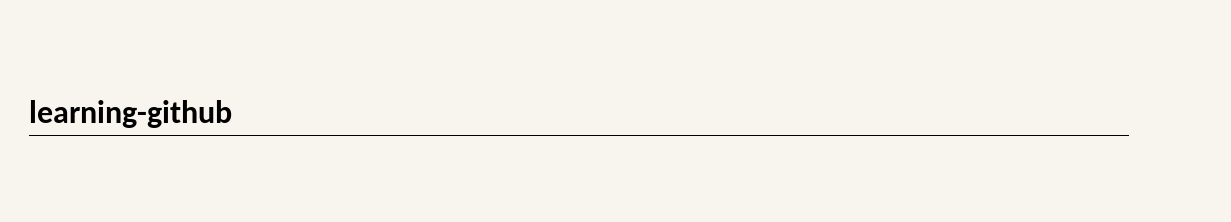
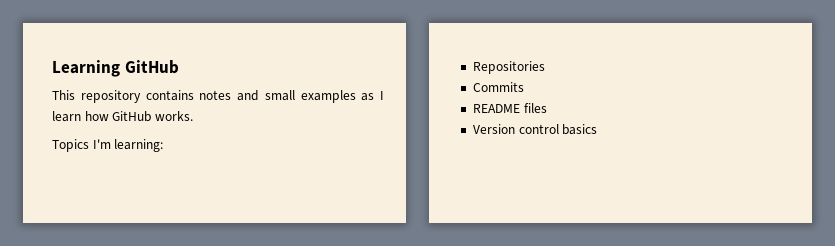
[29,100,232,128] learning-github -> [52,60,179,77] [52,90,384,103] [52,111,193,122] [52,139,164,152] [472,61,545,74] [472,82,524,92] [472,103,547,113] [472,124,598,135] Learning GitHub // This repository contains notes and small examples as I learn how GitHub works. // Topics I'm learning: // Repositories // Commits // README files // Version control basics

